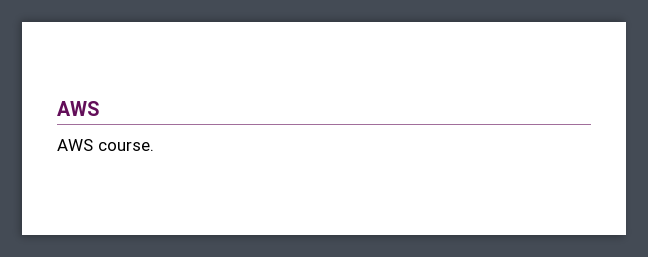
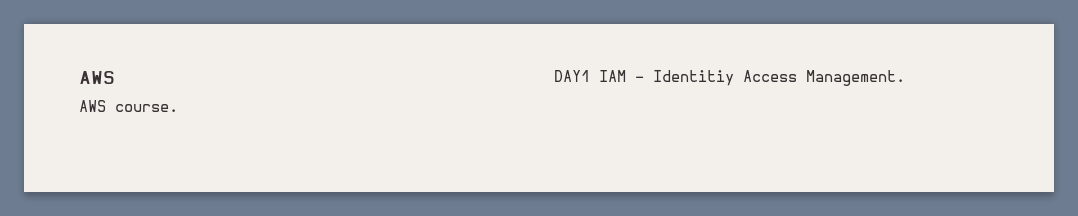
(154, 146) none -> [554,70,905,86] // DAY1 IAM - Identitiy Access Management.

